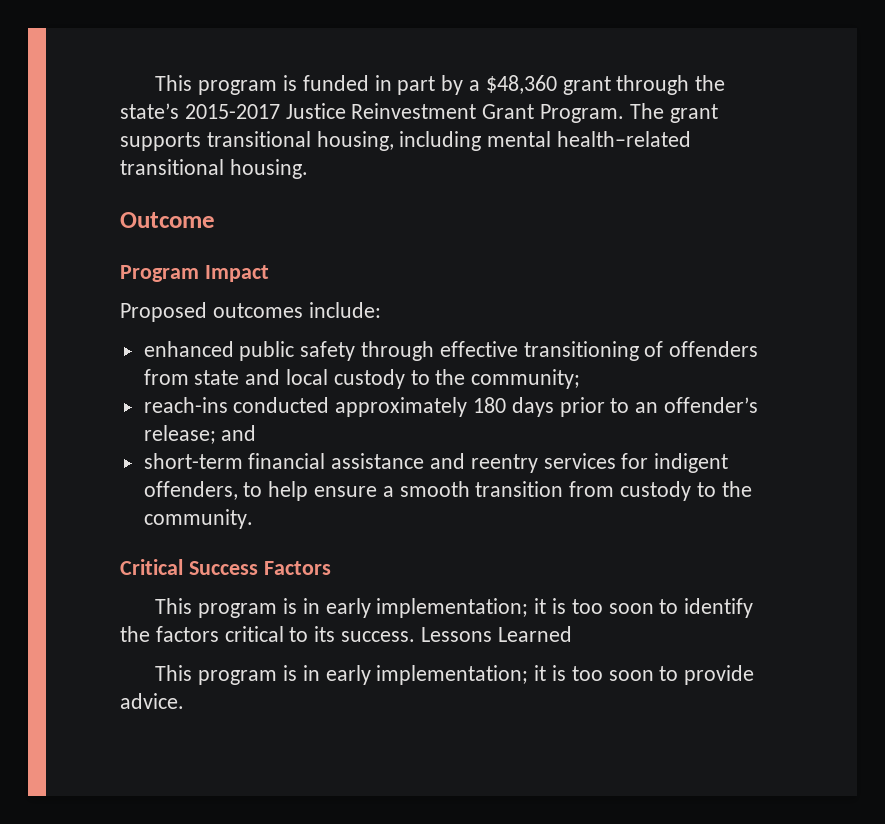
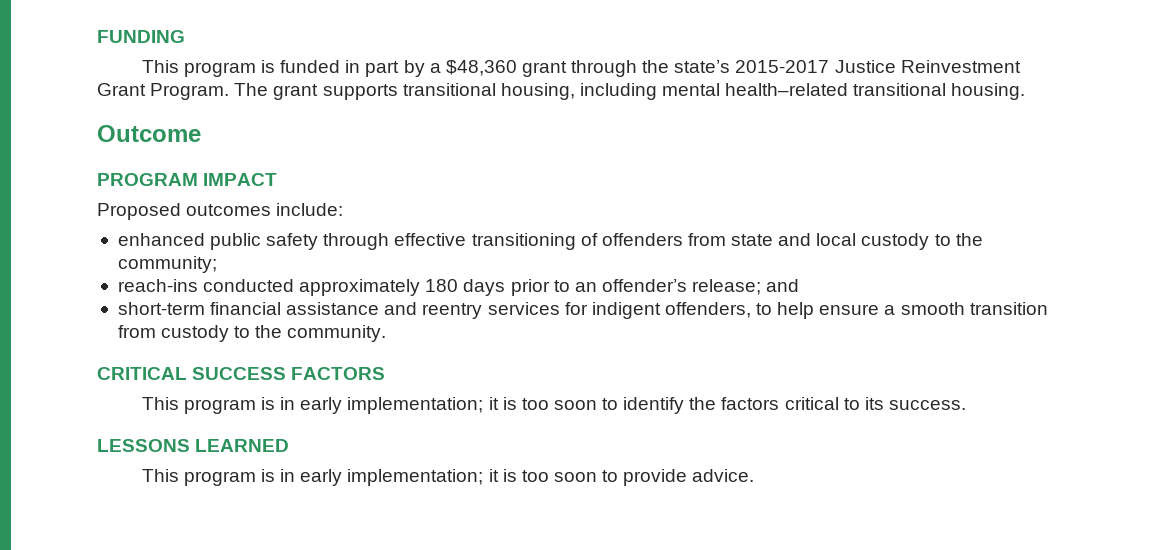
(155, 83) none -> [97,30,185,43] FUNDING //
[120,265,269,282] Program Impact -> [97,173,278,186] PROGRAM IMPACT
[120,559,331,575] Critical Success Factors -> [97,367,386,380] CRITICAL SUCCESS FACTORS
[420,626,572,642] Lessons Learned -> [97,439,290,452] // LESSONS LEARNED

